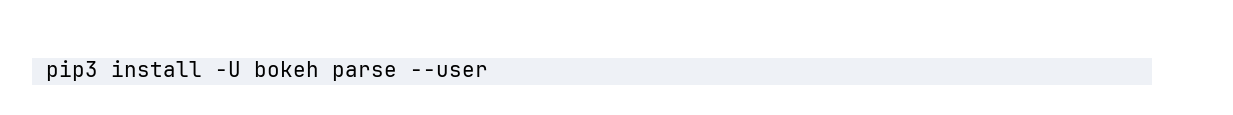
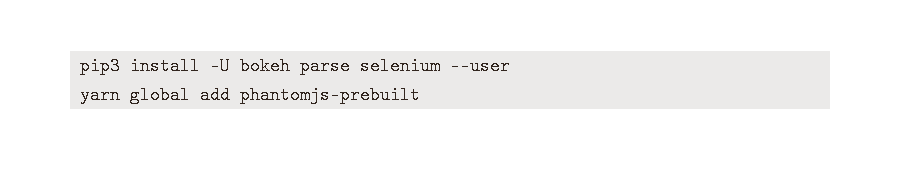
(397, 73) none -> [359,57,440,75] selenium
(488, 71) none -> [79,86,420,104] // yarn global add phantomjs-prebuilt

